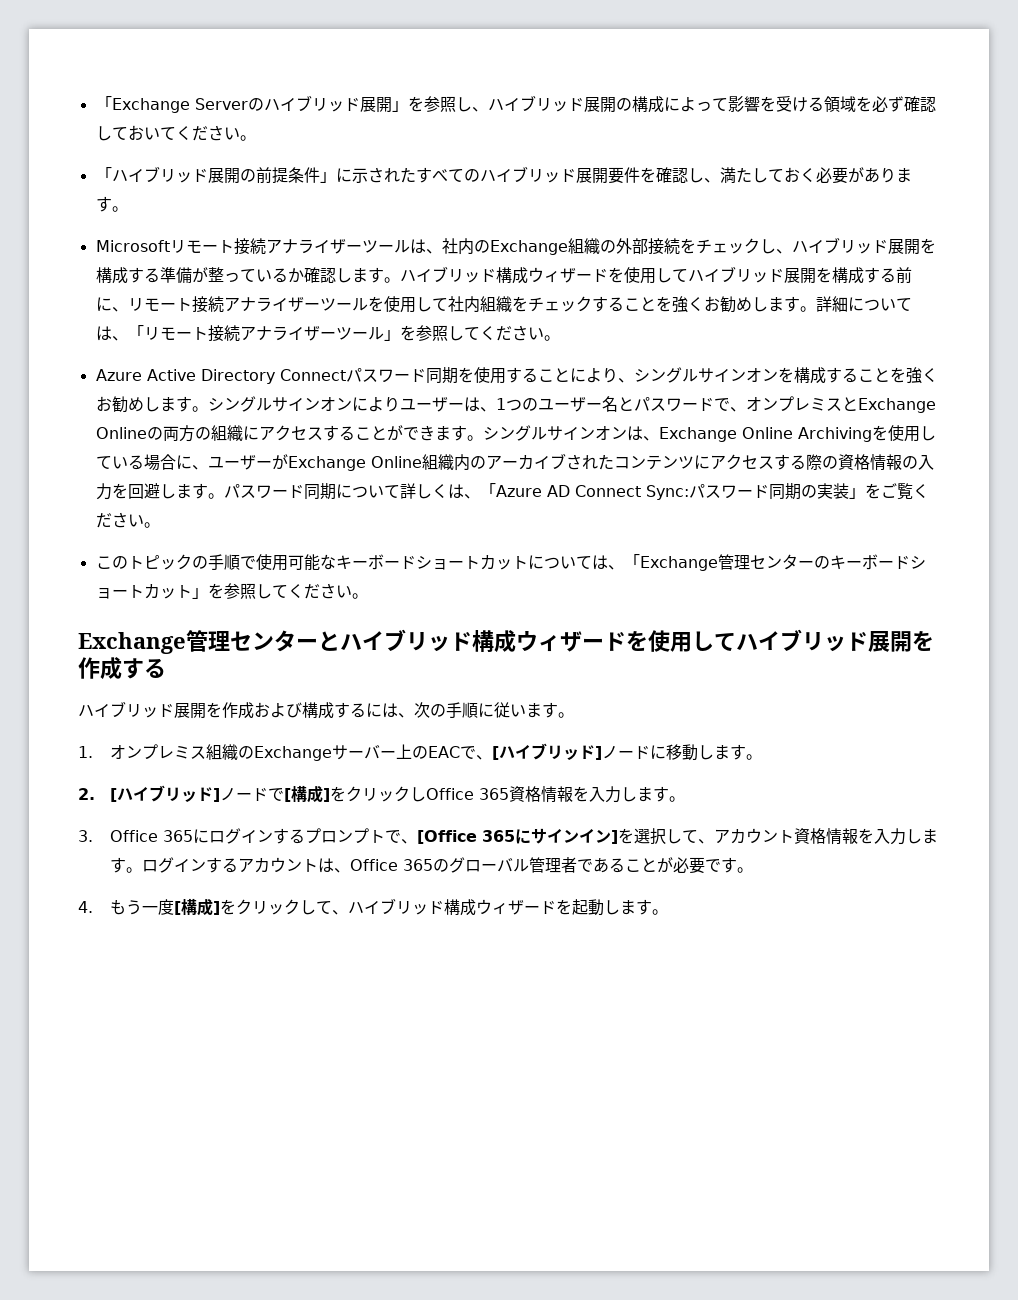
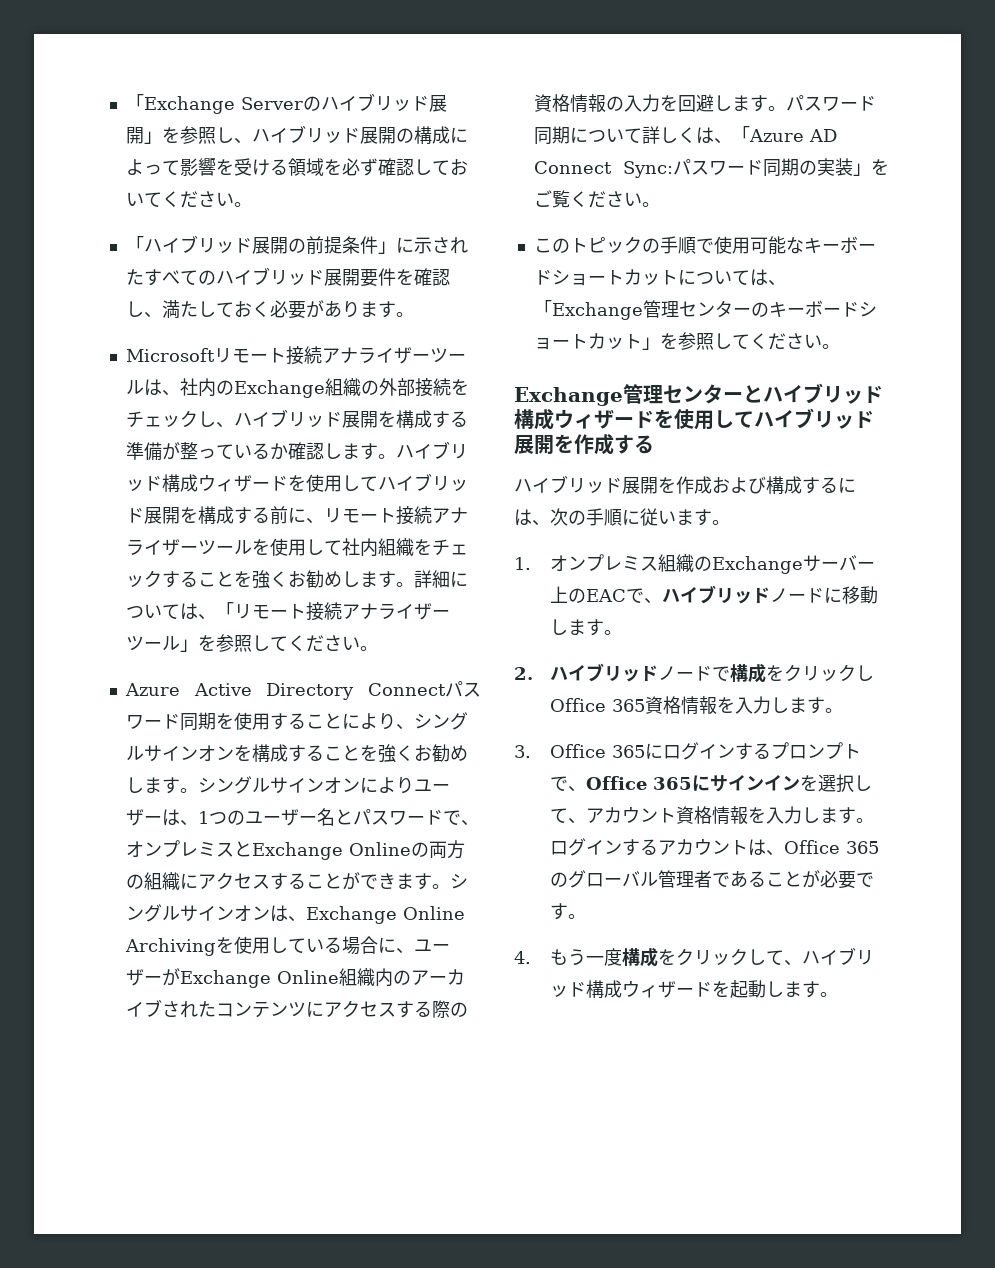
[491,743,602,760] [ハイブリッド] -> [661,585,770,604] ハイブリッド
[109,785,220,802] [ハイブリッド] -> [549,663,658,682] ハイブリッド
[283,785,330,803] [構成] -> [729,663,766,683] 構成
[416,830,477,844] [Office -> [585,776,647,790] Office
[610,830,618,844] ] -> (800, 783) none
[173,898,220,916] [構成] -> [621,947,658,967] 構成

